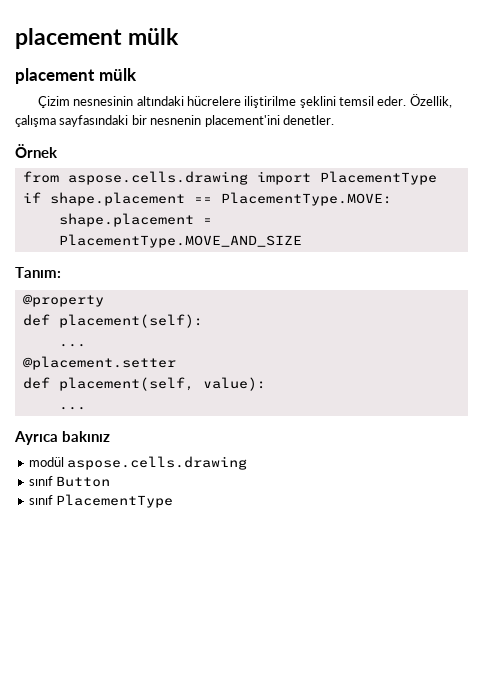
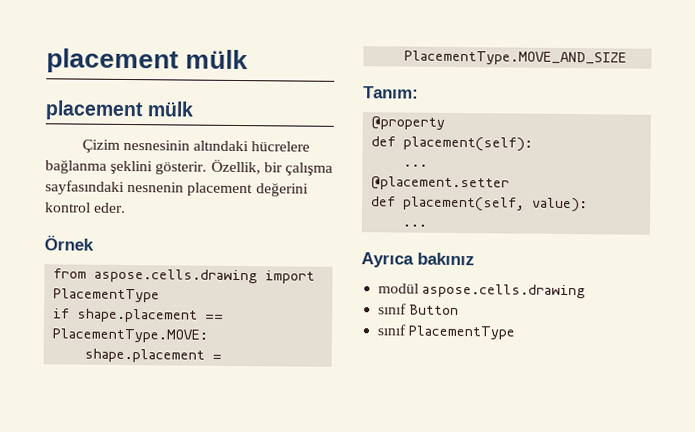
[244,94,452,108] [15,115,334,127] iliştirilme şeklini temsil eder. Özellik, çalışma sayfasındaki bir nesnenin placement'ini denetler. -> [45,159,333,176] [45,180,309,197] [45,202,127,213] bağlanma şeklini gösterir. Özellik, bir çalışma sayfasındaki nesnenin placement değerini kontrol eder.

